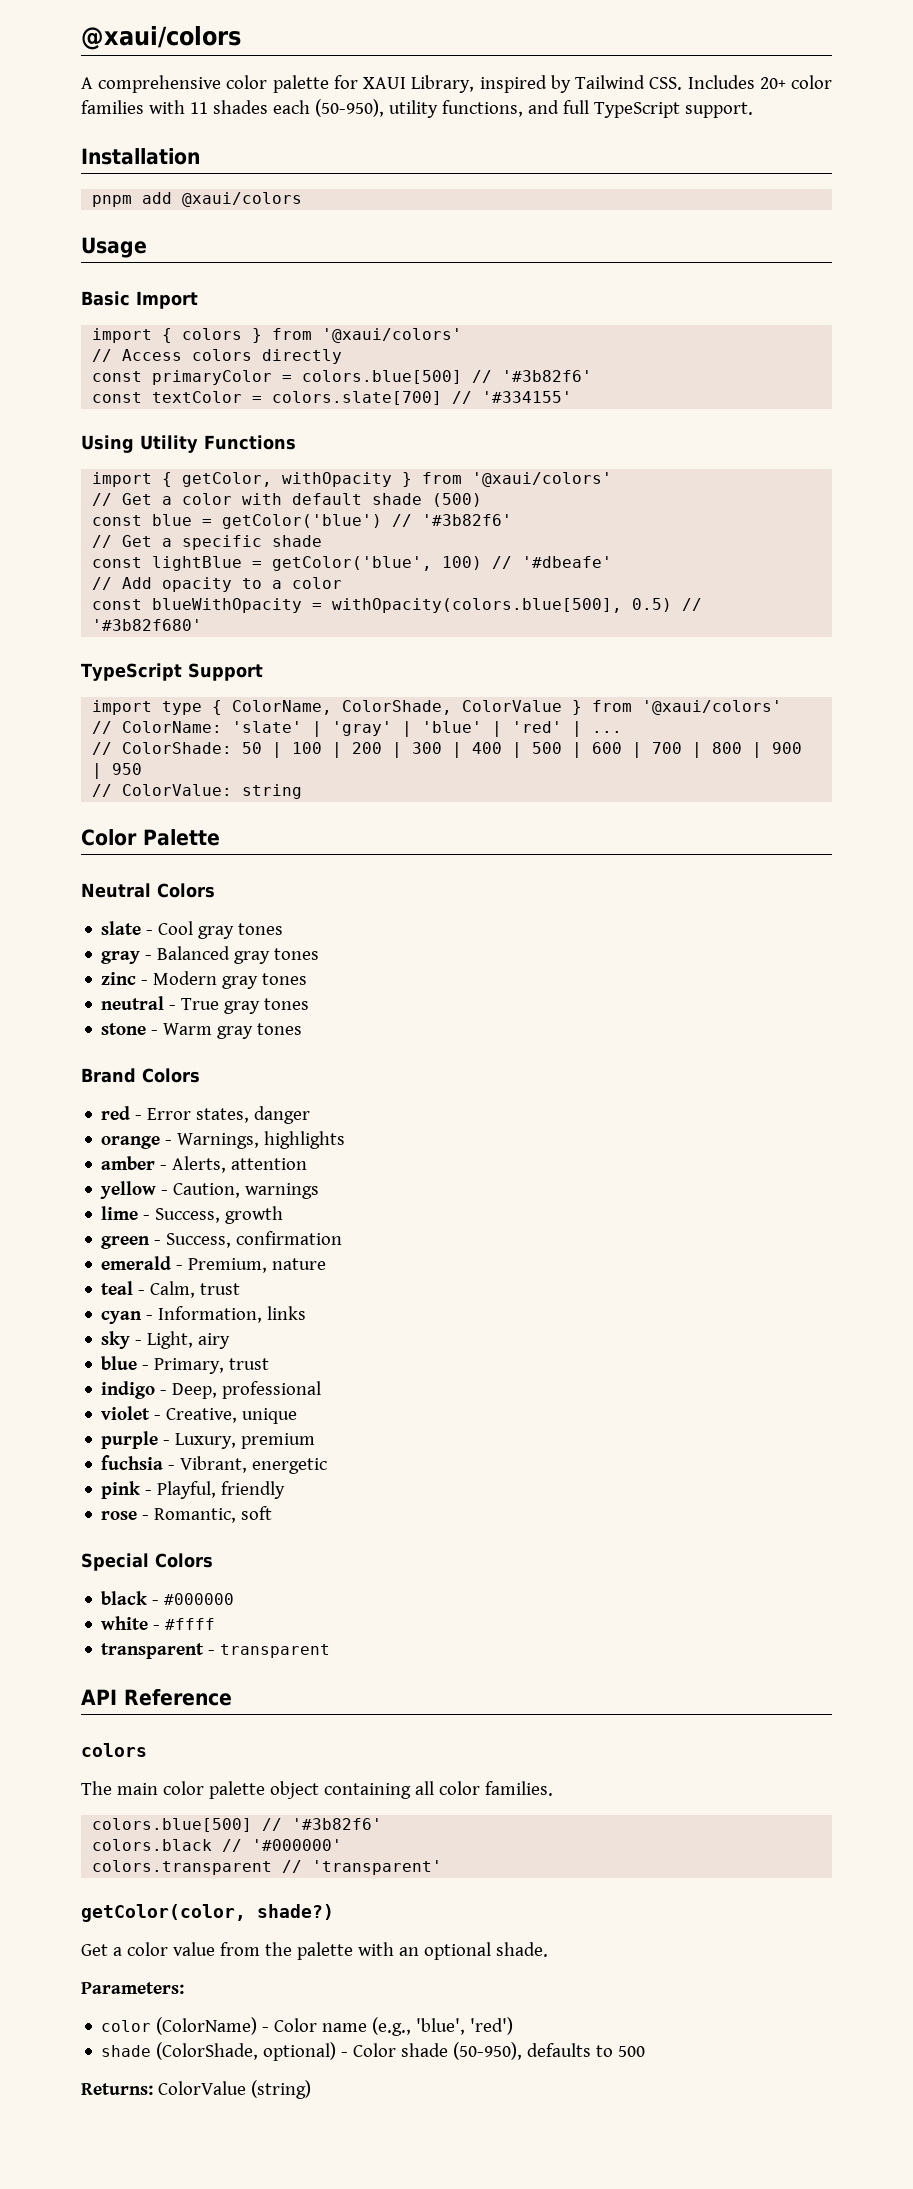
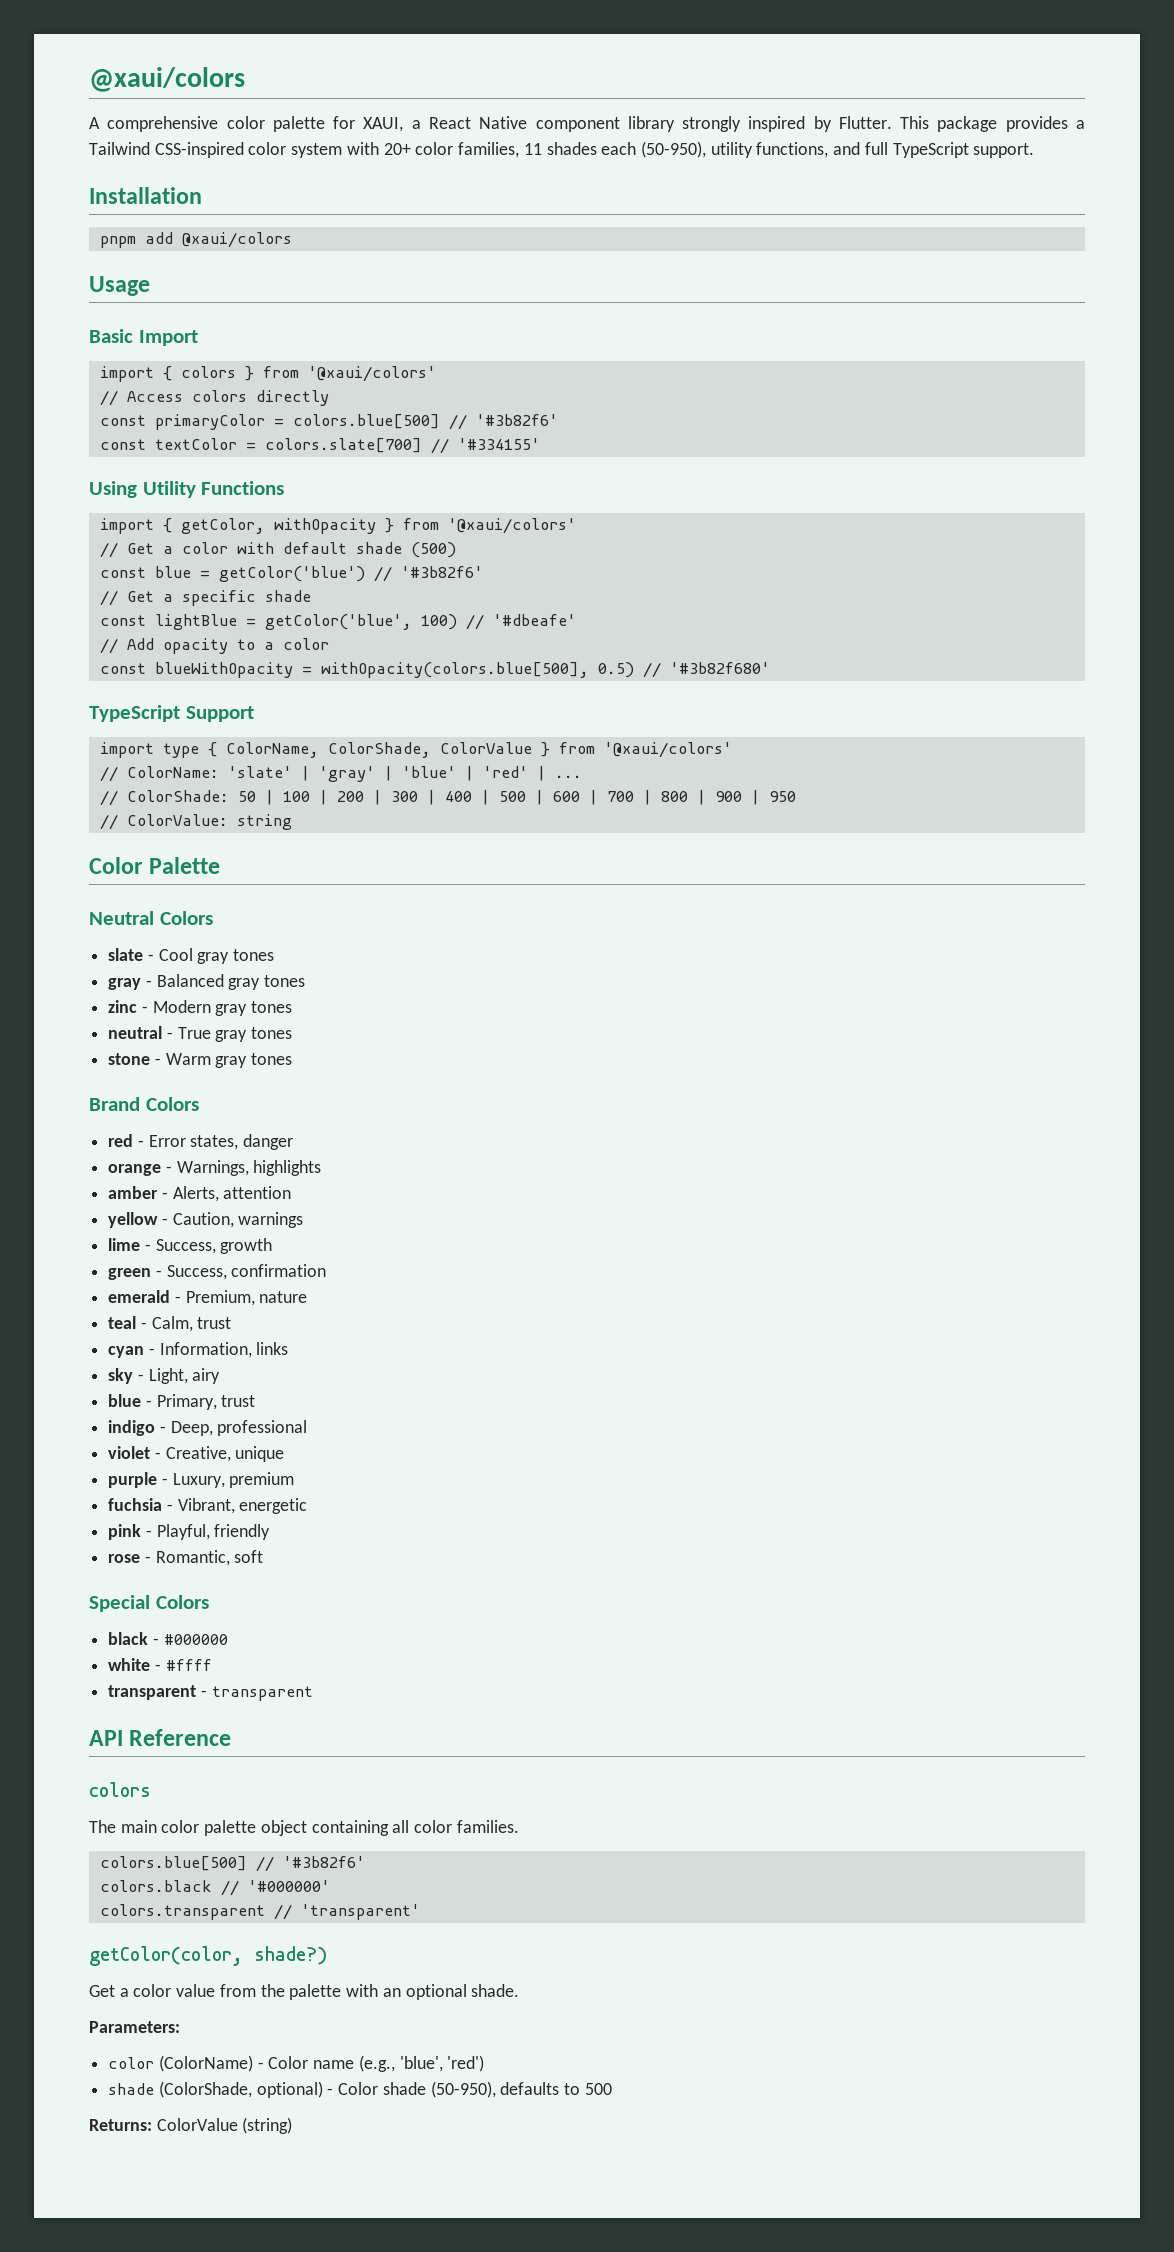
[363,75,833,93] [81,100,185,114] XAUI Library, inspired by Tailwind CSS. Includes 20+ color families with -> [363,116,1086,132] [89,142,520,158] XAUI, a React Native component library strongly inspired by Flutter. This package provides a Tailwind CSS-inspired color system with 20+ color families,

